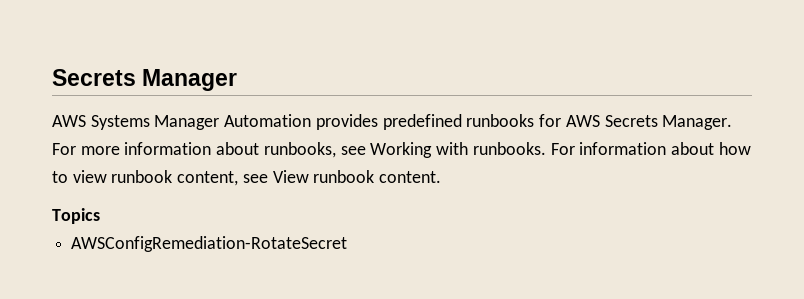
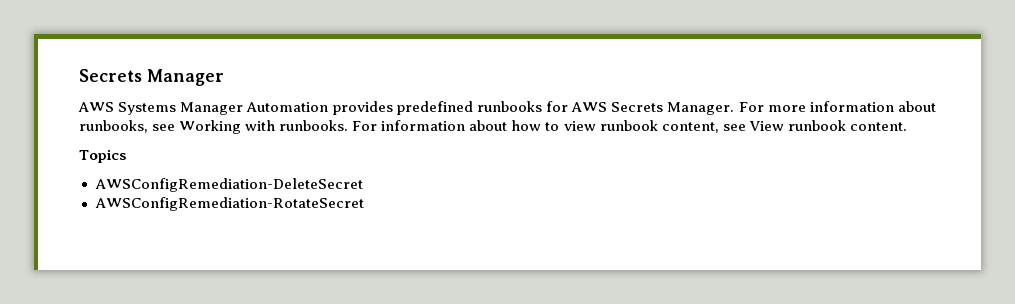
(100, 216) none -> [94,178,363,192] // AWSConfigRemediation-DeleteSecret

